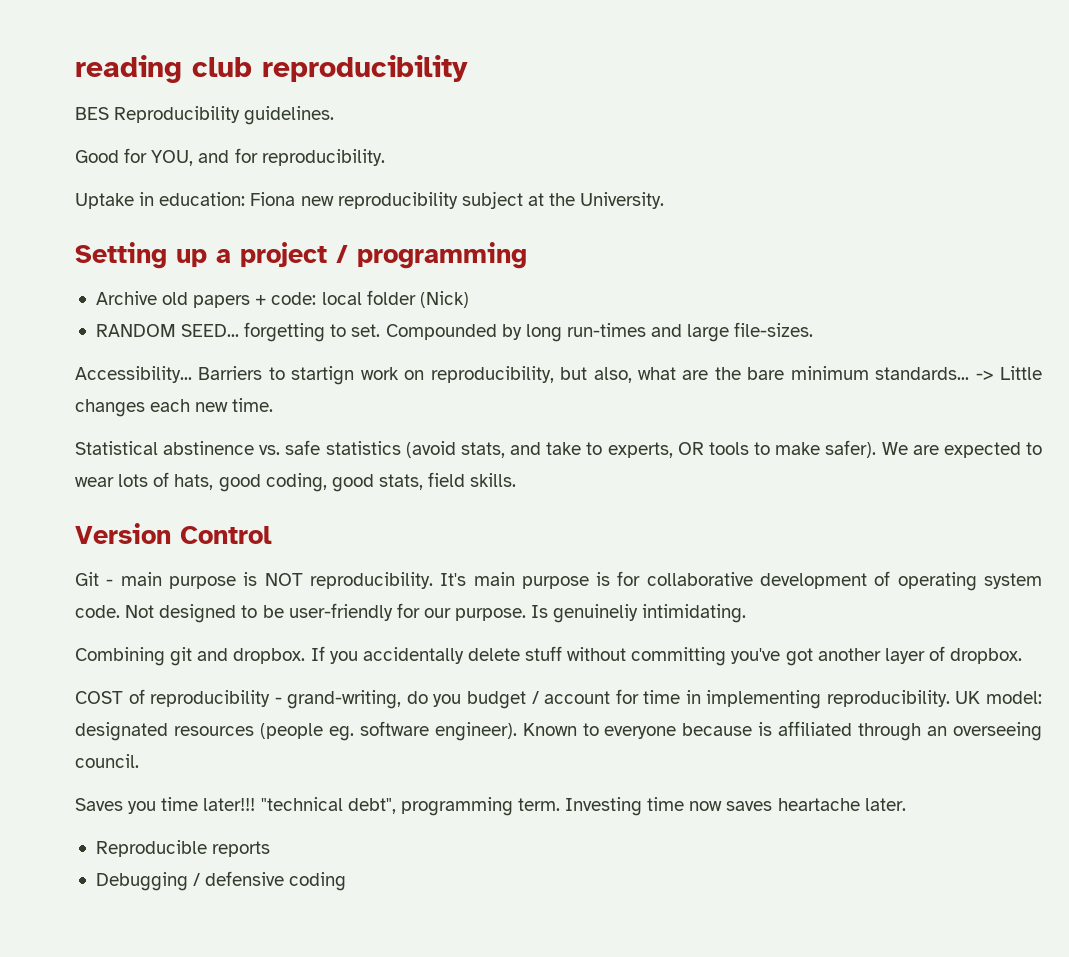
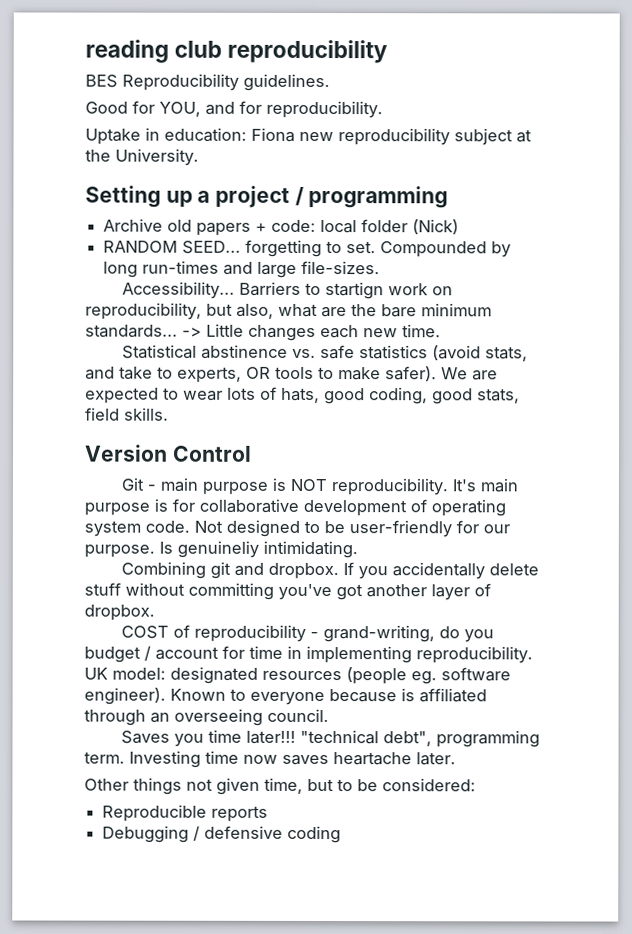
(906, 804) none -> [84,777,476,795] // Other things not given time, but to be considered:

